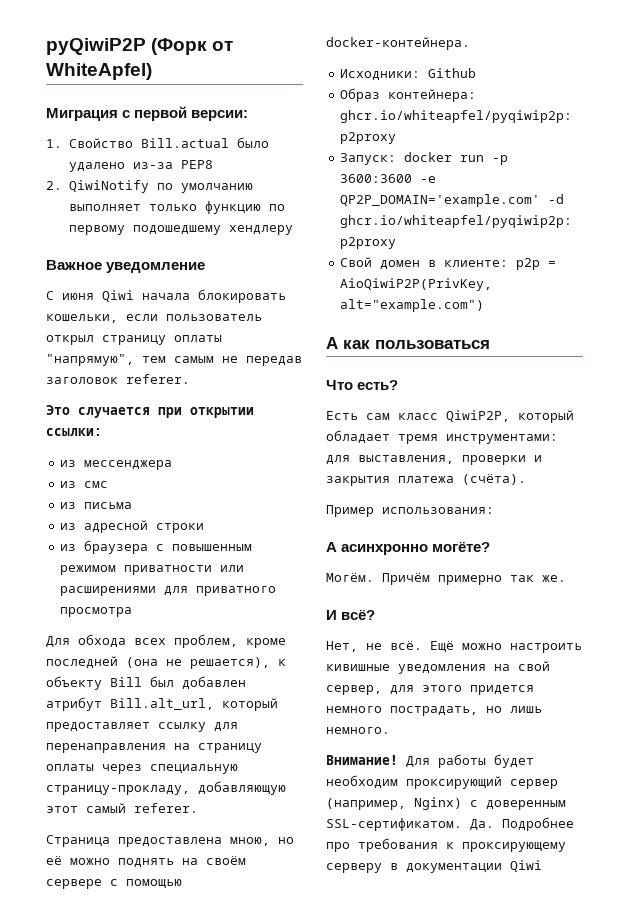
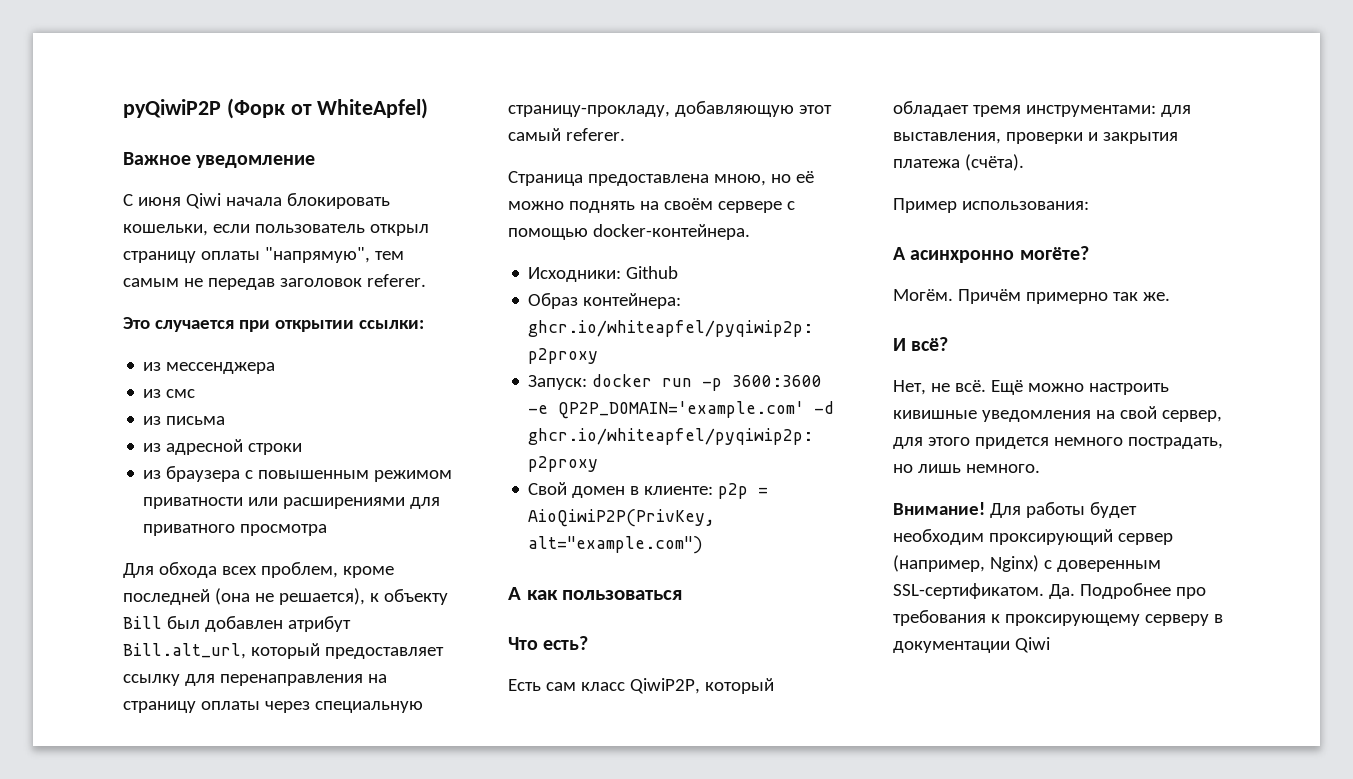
[46,106,249,121] [46,137,269,148] [68,160,213,172] [46,180,253,193] [68,201,285,214] [68,225,293,235] // Миграция с первой версии: // 1. Свойство Bill.actual было удалено из-за PEP8 // 2. QiwiNotify по умолчанию выполняет только функцию по первому подошедшему хендлеру -> (429, 108) none

